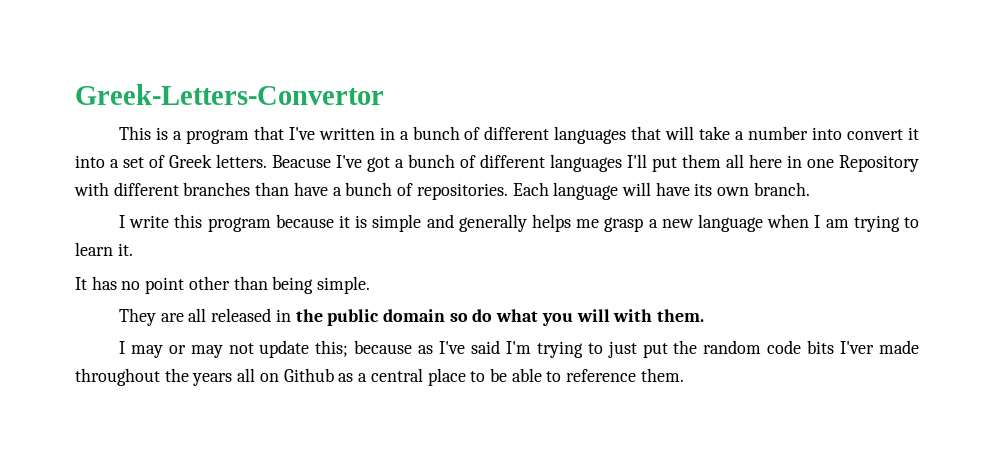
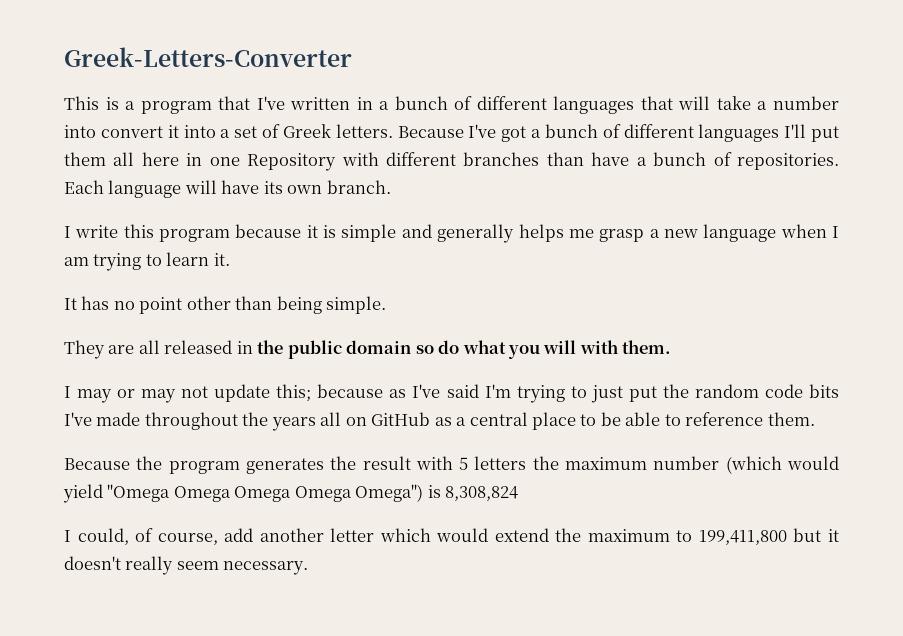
[75,84,384,105] Greek-Letters-Convertor -> [64,47,352,67] Greek-Letters-Converter
[272,155,331,168] Beacuse -> [397,126,464,138] Because
[840,341,875,354] I'ver -> [64,412,92,426] I've
[283,368,334,382] Github -> [371,412,431,426] GitHub
(684, 375) none -> [64,456,839,474] [63,484,519,503] [64,528,839,545] [64,556,309,575] // Because the program generates the result with 5 letters the maximum number (which would yield "Omega Omega Omega Omega Omega") is 8,308,824 // I could, of course, add another letter which would extend the maximum to 199,411,800 but it doesn't really seem necessary.

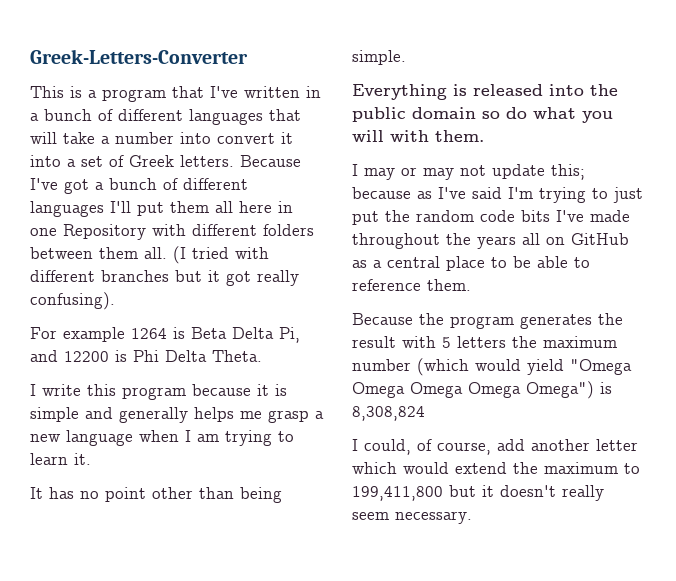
[463,152,840,170] [64,180,391,198] branches than have a bunch of repositories. Each language will have its own branch. -> [263,224,314,236] [30,246,269,264] [30,270,299,286] [30,292,115,310] [30,327,300,343] [30,350,262,362] folders between them all. (I tried with different branches but it got really confusing). // For example 1264 is Beta Delta Pi, and 12200 is Phi Delta Theta.
[64,340,253,359] They are all released in -> [352,84,584,100] Everything is released into

